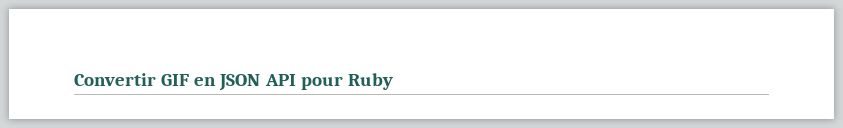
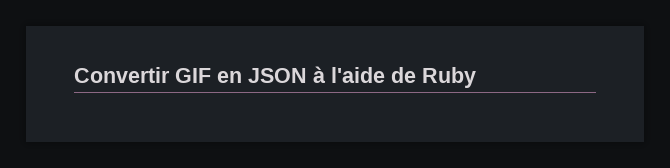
[264,74,343,90] API pour -> [313,66,416,83] à l'aide de

